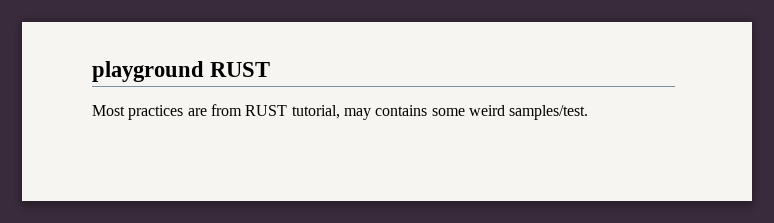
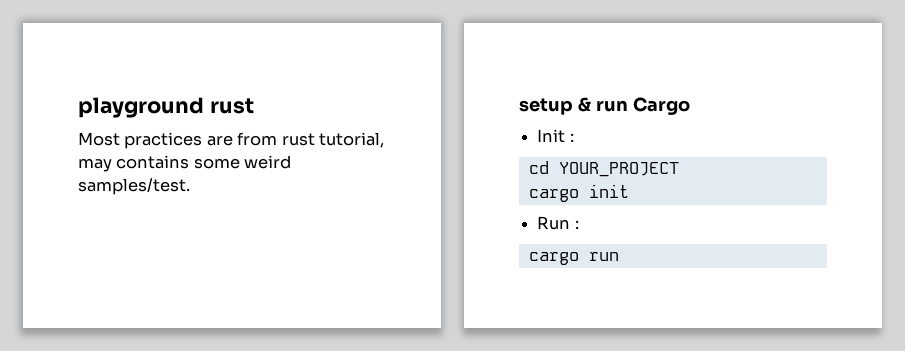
[210,62,271,77] RUST -> [209,98,254,114] rust
[245,105,288,116] RUST -> [281,133,315,146] rust
(589, 112) none -> [519,97,690,115] [537,129,574,143] [528,161,679,177] [528,184,629,202] [537,216,579,230] [528,252,619,265] // setup & run Cargo // Init : // cd YOUR_PROJECT // cargo init // Run : // cargo run

